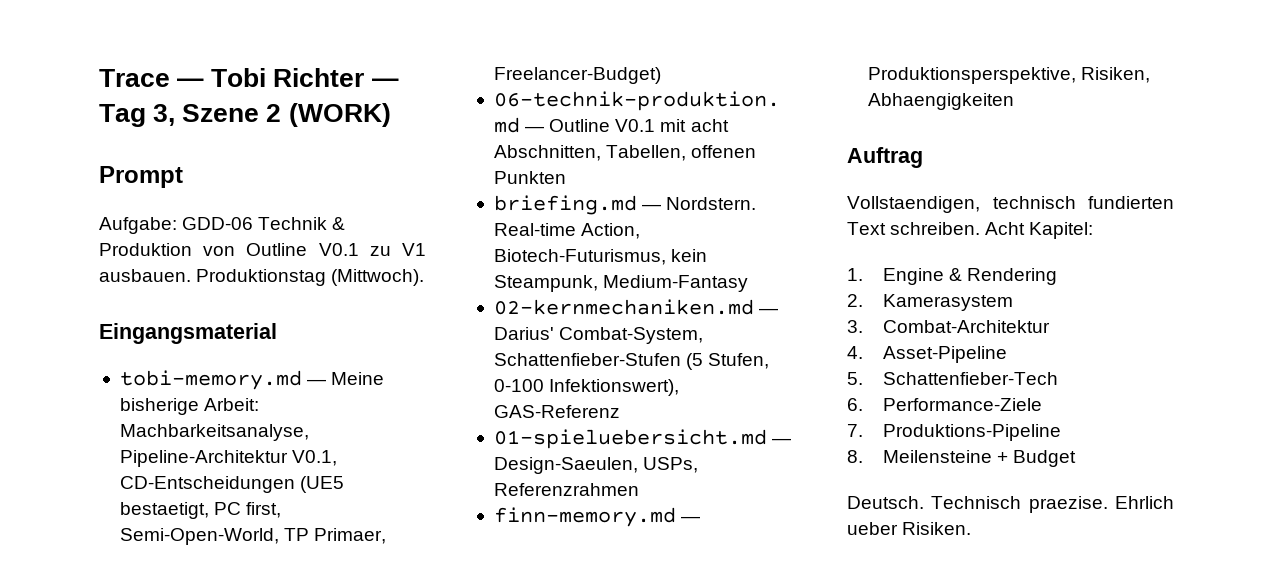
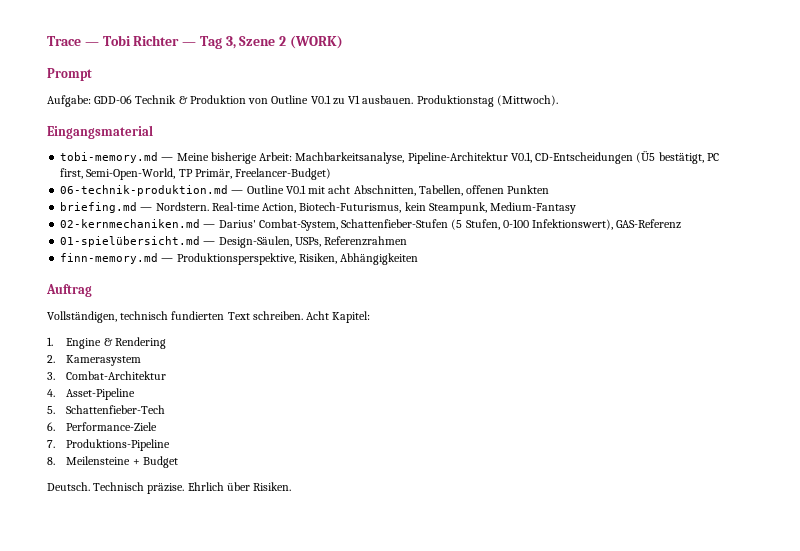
[300,476,345,493] [119,502,209,519] (UE5 bestaetigt, -> [636,150,704,164] (Ü5 bestätigt,
[314,528,387,544] Primaer, -> [194,169,232,179] Primär,
[493,429,792,449] [493,457,638,474] 01-spieluebersicht.md — Design-Saeulen, -> [60,236,292,248] 01-spielübersicht.md — Design-Säulen,
[867,93,1014,110] Abhaengigkeiten -> [340,253,419,265] Abhängigkeiten
[847,196,980,213] Vollstaendigen, -> [47,311,117,323] Vollständigen,
[1028,496,1174,513] [847,522,898,535] praezise. Ehrlich ueber -> [147,482,250,494] präzise. Ehrlich über

